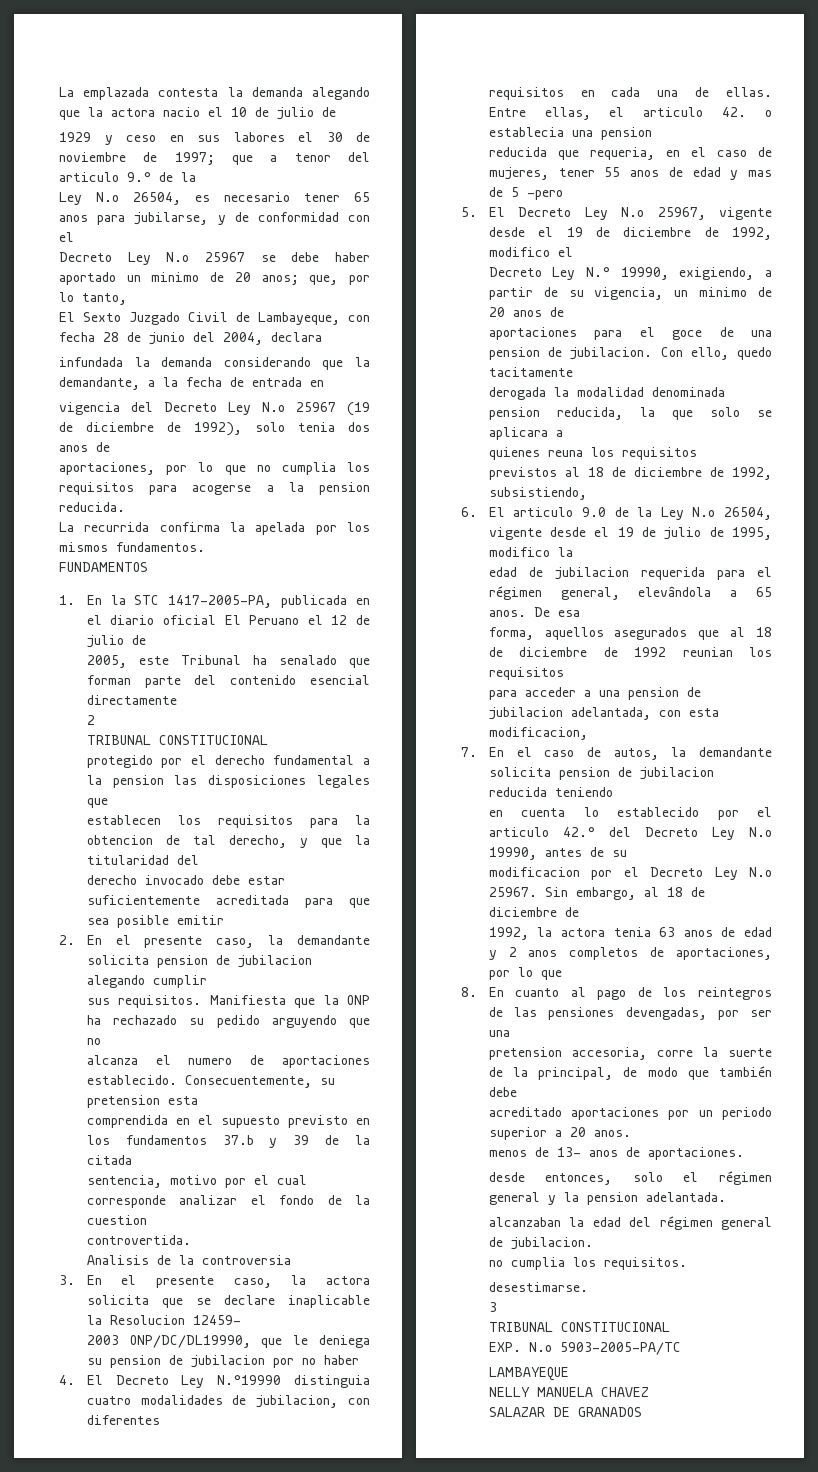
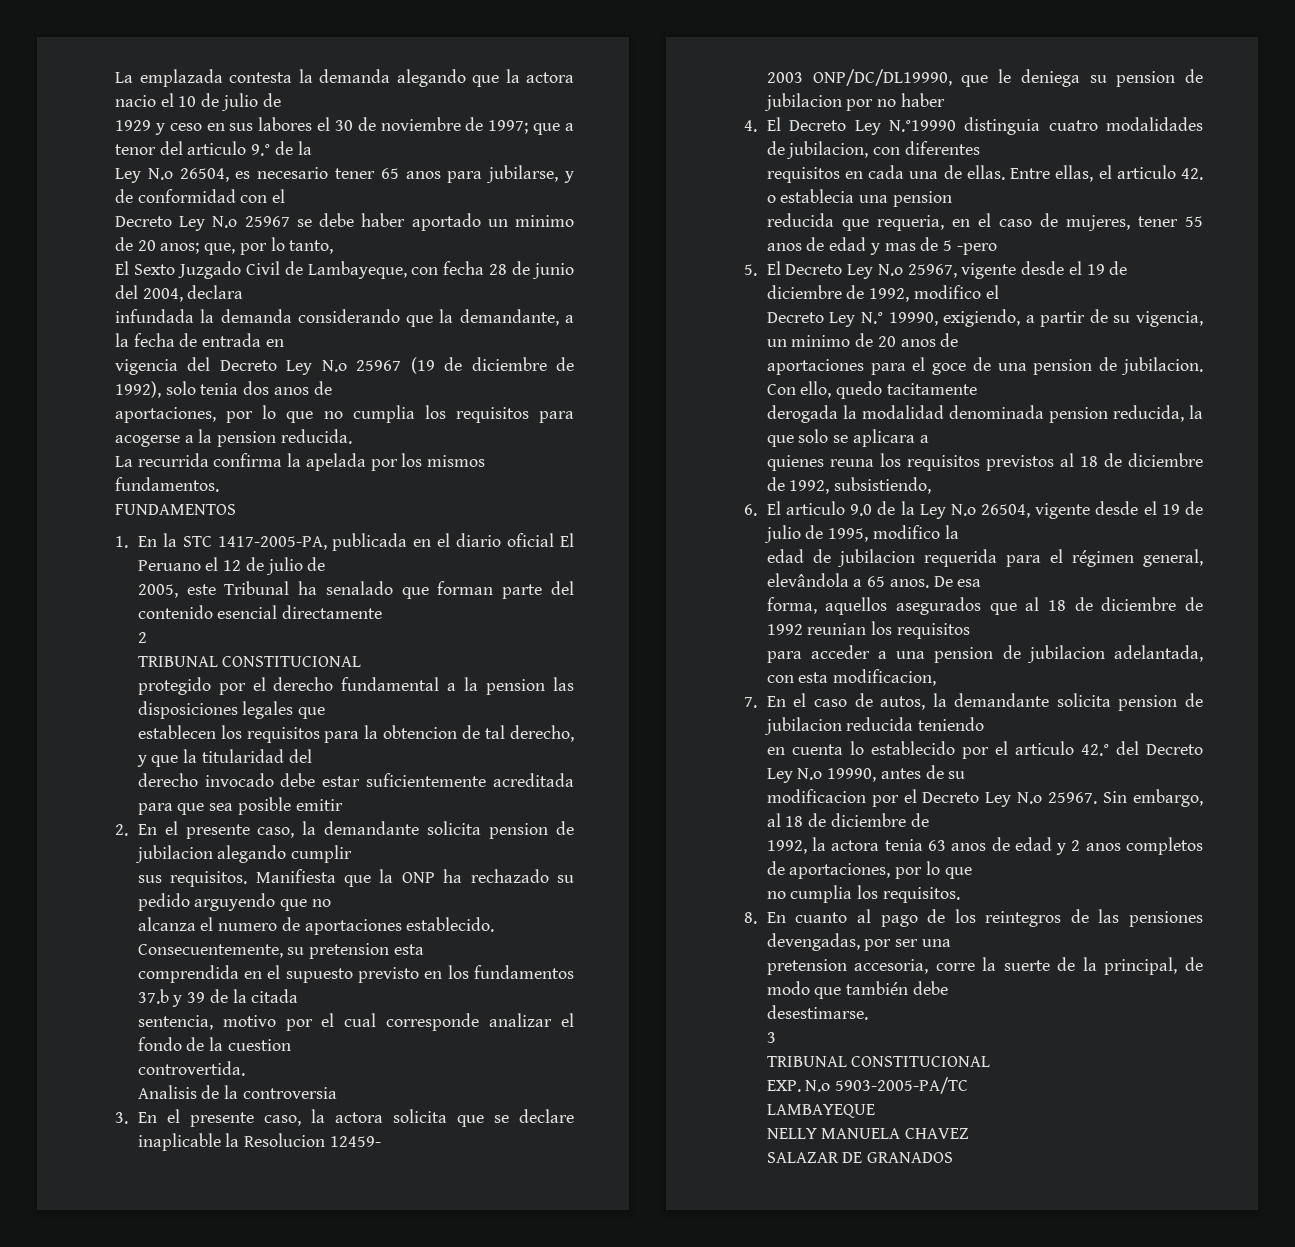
(562, 975) none -> [766,885,960,903] // no cumplia los requisitos.
[488,1107,772,1120] [488,1127,631,1140] [488,1147,744,1160] [488,1171,772,1185] [488,1192,726,1205] [488,1216,772,1230] [488,1237,593,1250] [488,1257,687,1270] // acreditado aportaciones por un periodo superior a 20 anos. // menos de 13- anos de aportaciones. // desde entonces, solo el régimen general y la pension adelantada. // alcanzaban la edad del régimen general de jubilacion. // no cumplia los requisitos. -> (948, 988) none

